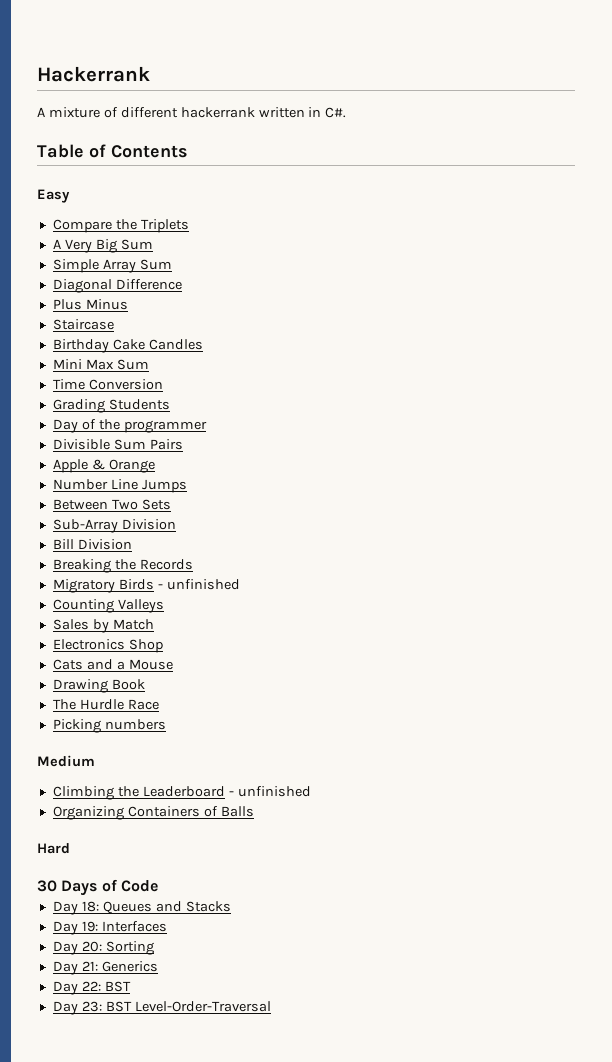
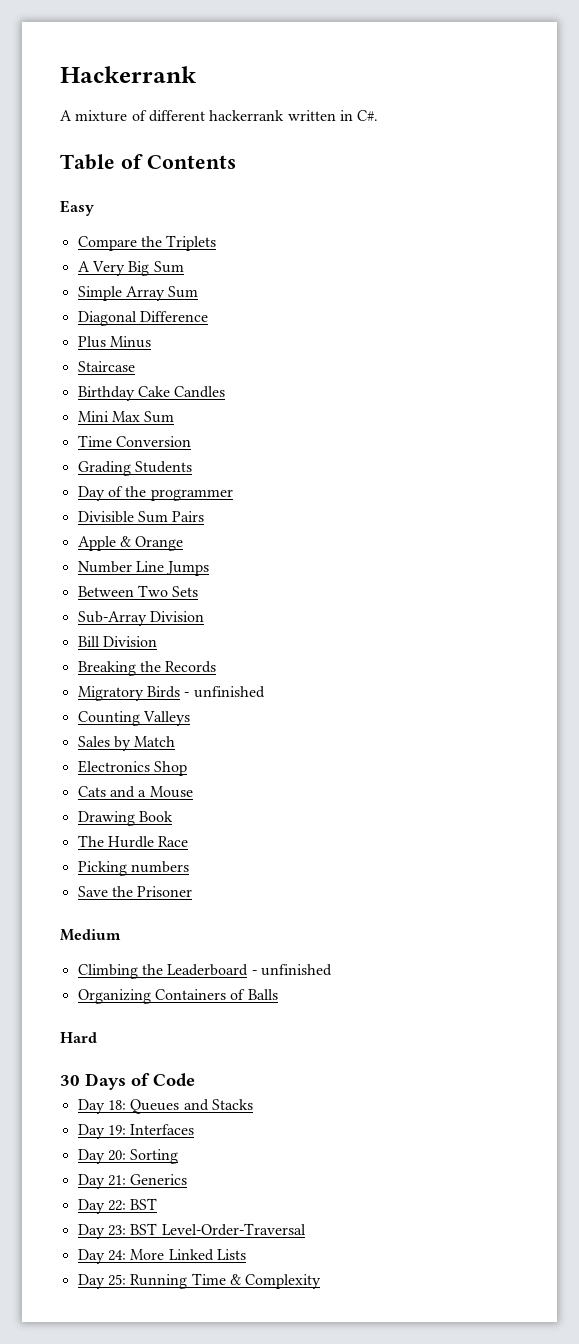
(166, 724) none -> [77,886,193,897] // Save the Prisoner
(271, 1006) none -> [77,1249,246,1264] [77,1273,322,1289] // Day 24: More Linked Lists // Day 25: Running Time & Complexity

